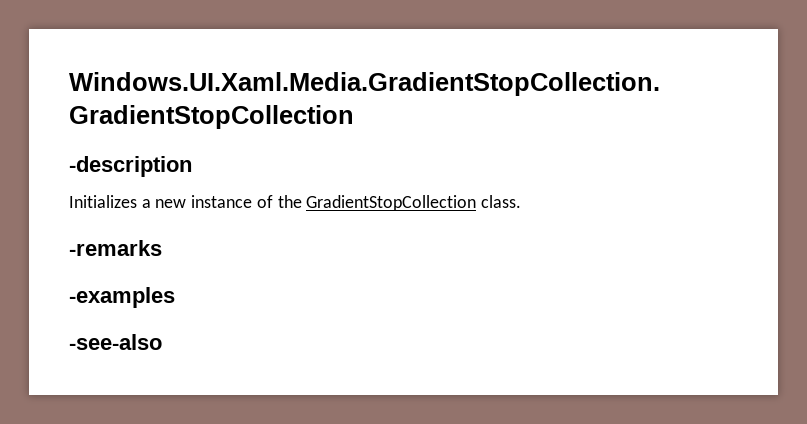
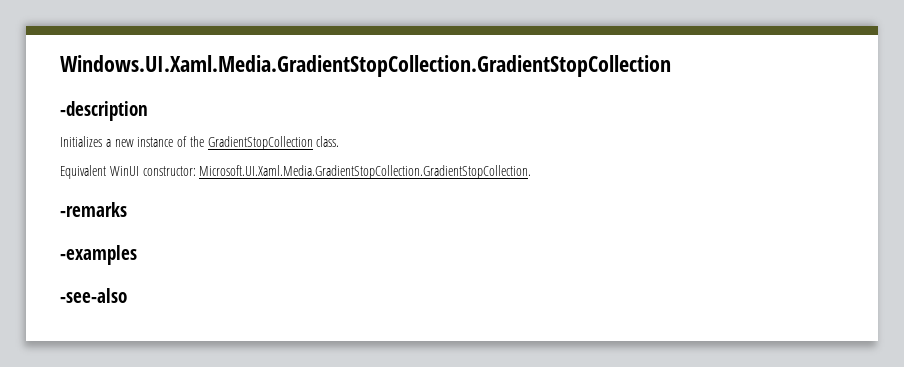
(522, 201) none -> [60,165,532,179] // Equivalent WinUI constructor: Microsoft.UI.Xaml.Media.GradientStopCollection.GradientStopCollection.

